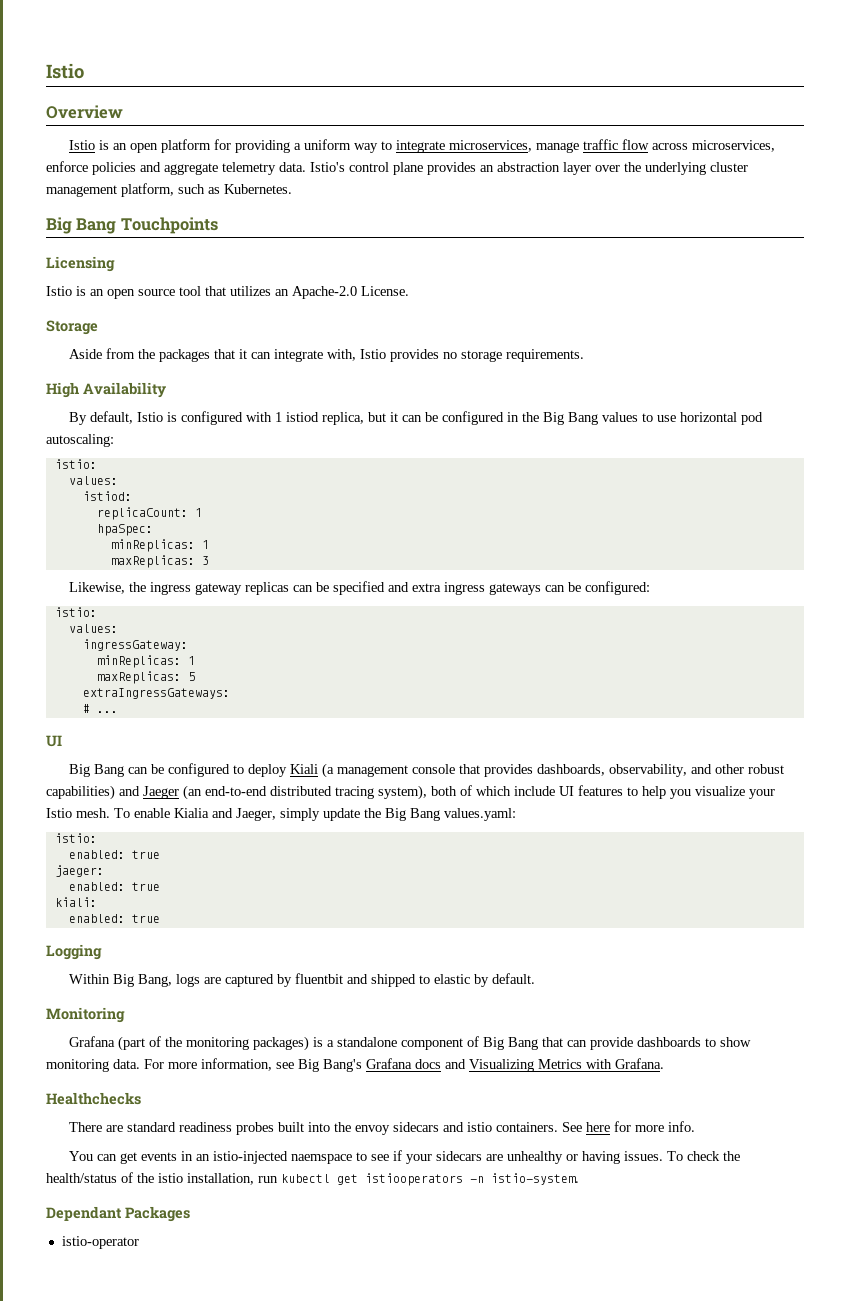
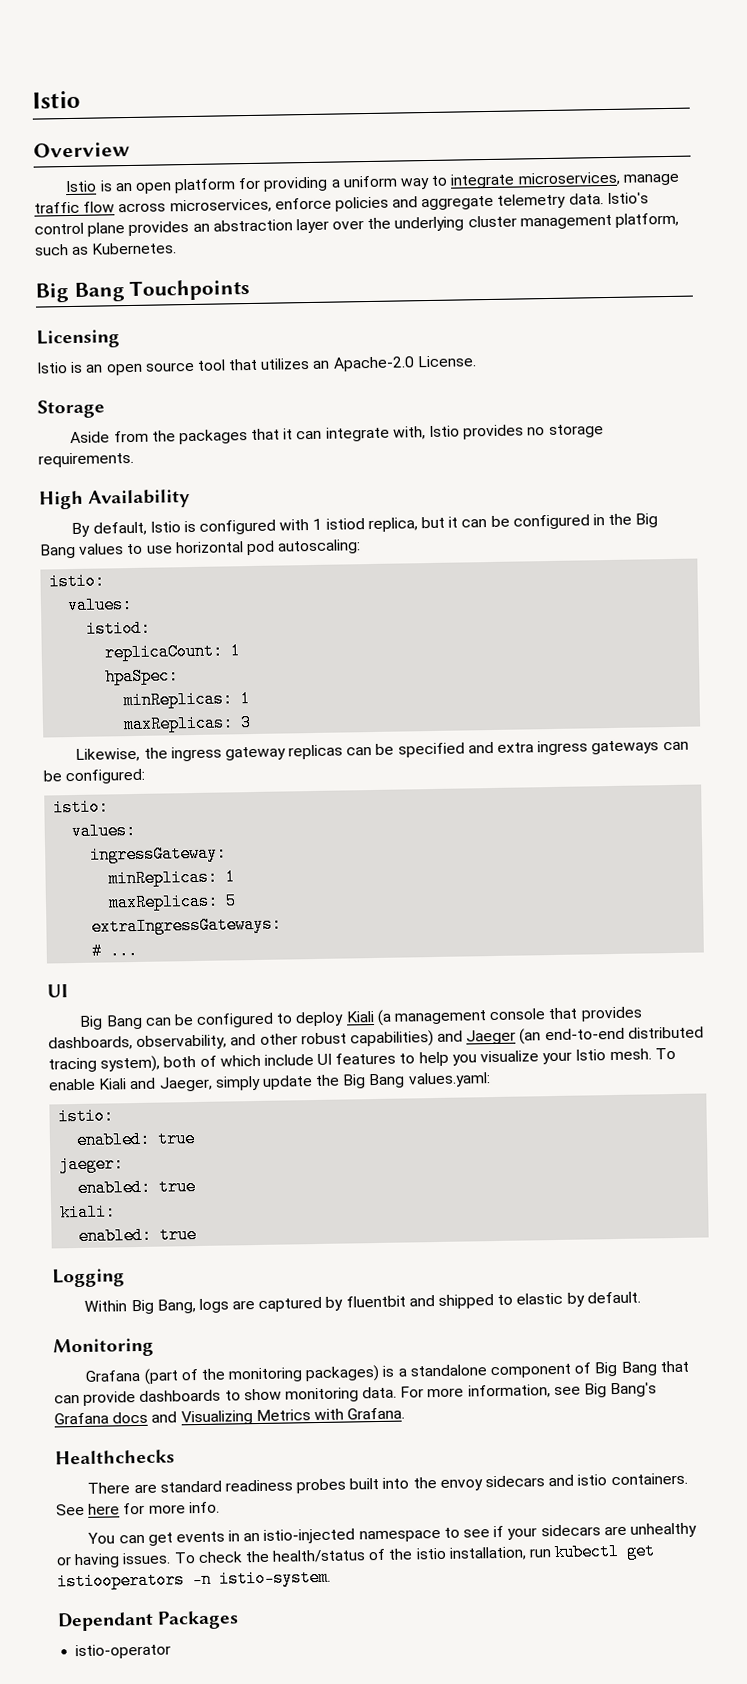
[174,808,209,818] Kialia -> [98,1078,128,1090] Kiali
[290,1154,352,1164] naemspace -> [358,1529,441,1543] namespace

